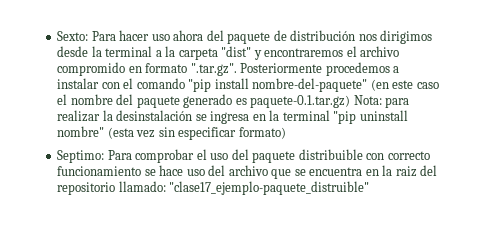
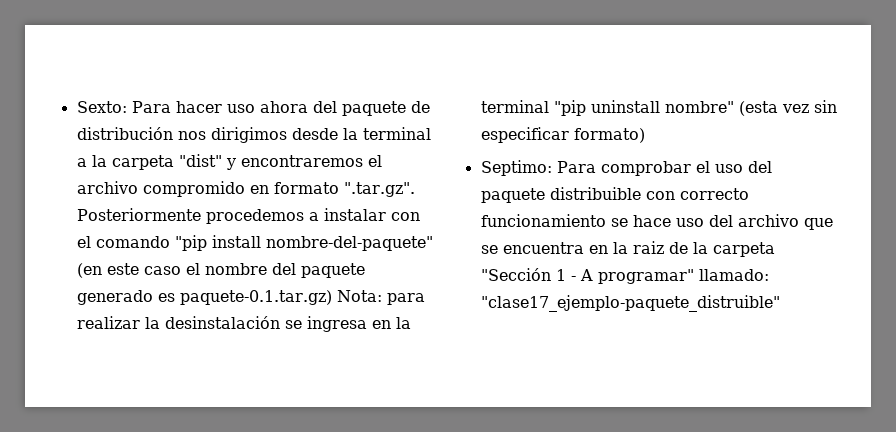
[420,165,438,176] [57,182,116,195] del repositorio -> [668,242,775,257] [480,268,694,284] de la carpeta "Sección 1 - A programar"

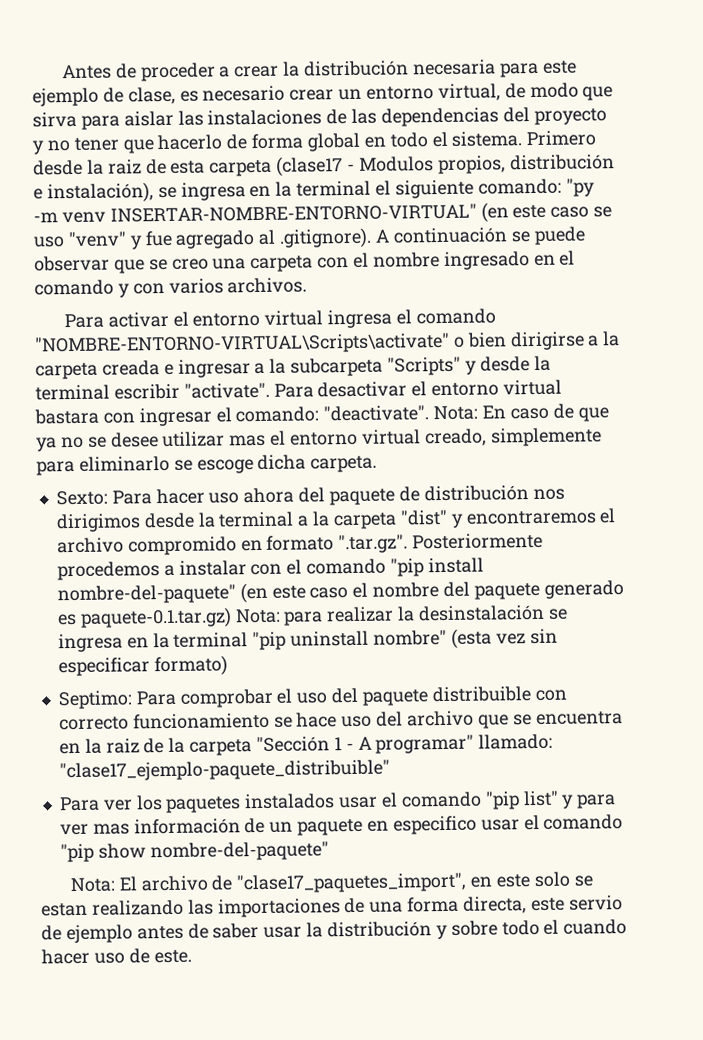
(76, 107) none -> [61,59,577,82] [32,82,614,107] [32,107,607,130] [32,130,597,155] [33,154,615,177] [33,178,595,204] [33,202,613,224] [33,226,586,250] [34,250,576,274] [34,277,308,298] [63,308,496,329] [35,331,621,356] [35,355,551,380] [35,379,563,401] [34,403,609,427] [36,427,602,452] [36,454,378,476] Antes de proceder a crear la distribución necesaria para este ejemplo de clase, es necesario crear un entorno virtual, de modo que sirva para aislar las instalaciones de las dependencias del proyecto y no tener que hacerlo de forma global en todo el sistema. Primero desde la raiz de esta carpeta (clase17 - Modulos propios, distribución e instalación), se ingresa en la terminal el siguiente comando: "py -m venv INSERTAR-NOMBRE-ENTORNO-VIRTUAL" (en este caso se uso "venv" y fue agregado al .gitignore). A continuación se puede observar que se creo una carpeta con el nombre ingresado en el comando y con varios archivos. // Para activar el entorno virtual ingresa el comando "NOMBRE-ENTORNO-VIRTUAL\Scripts\activate" o bien dirigirse a la carpeta creada e ingresar a la subcarpeta "Scripts" y desde la terminal escribir "activate". Para desactivar el entorno virtual bastara con ingresar el comando: "deactivate". Nota: En caso de que ya no se desee utilizar mas el entorno virtual creado, simplemente para eliminarlo se escoge dicha carpeta. //
[480,295,780,312] "clase17_ejemplo-paquete_distruible" -> [58,759,390,782] [58,790,617,814] [59,814,624,836] [59,841,329,863] [69,871,593,894] [41,895,623,918] [41,919,628,944] [41,948,192,965] "clase17_ejemplo-paquete_distribuible" // Para ver los paquetes instalados usar el comando "pip list" y para ver mas información de un paquete en especifico usar el comando "pip show nombre-del-paquete" // Nota: El archivo de "clase17_paquetes_import", en este solo se estan realizando las importaciones de una forma directa, este servio de ejemplo antes de saber usar la distribución y sobre todo el cuando hacer uso de este.

